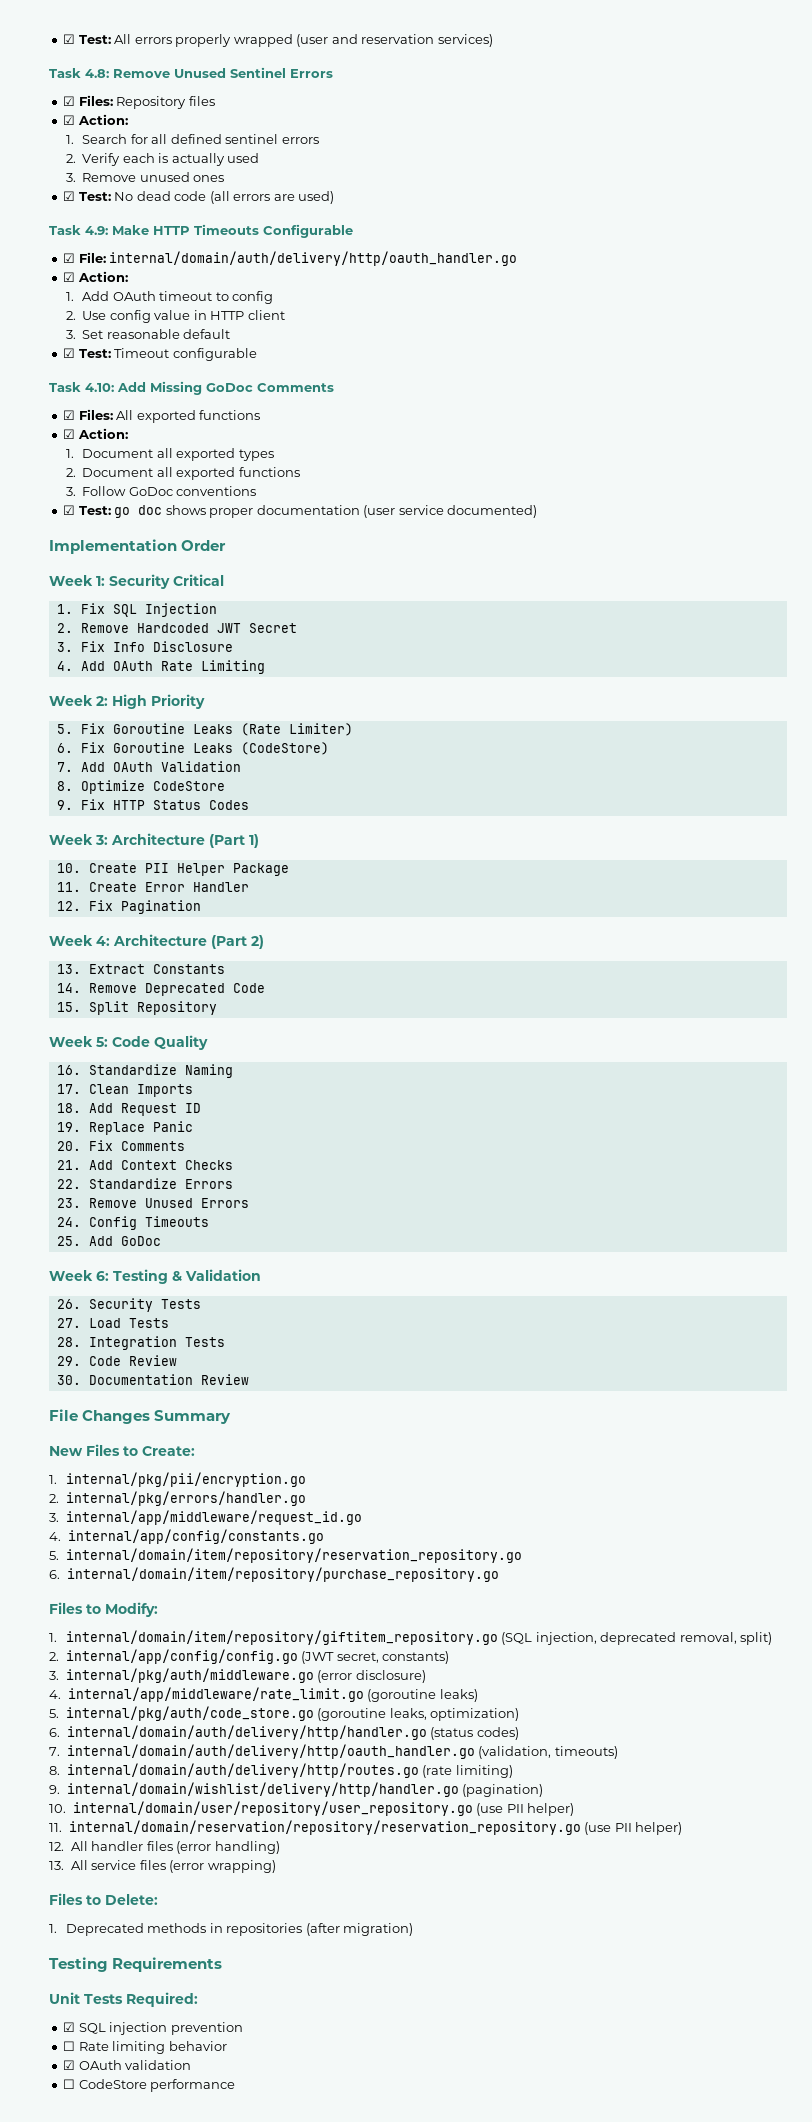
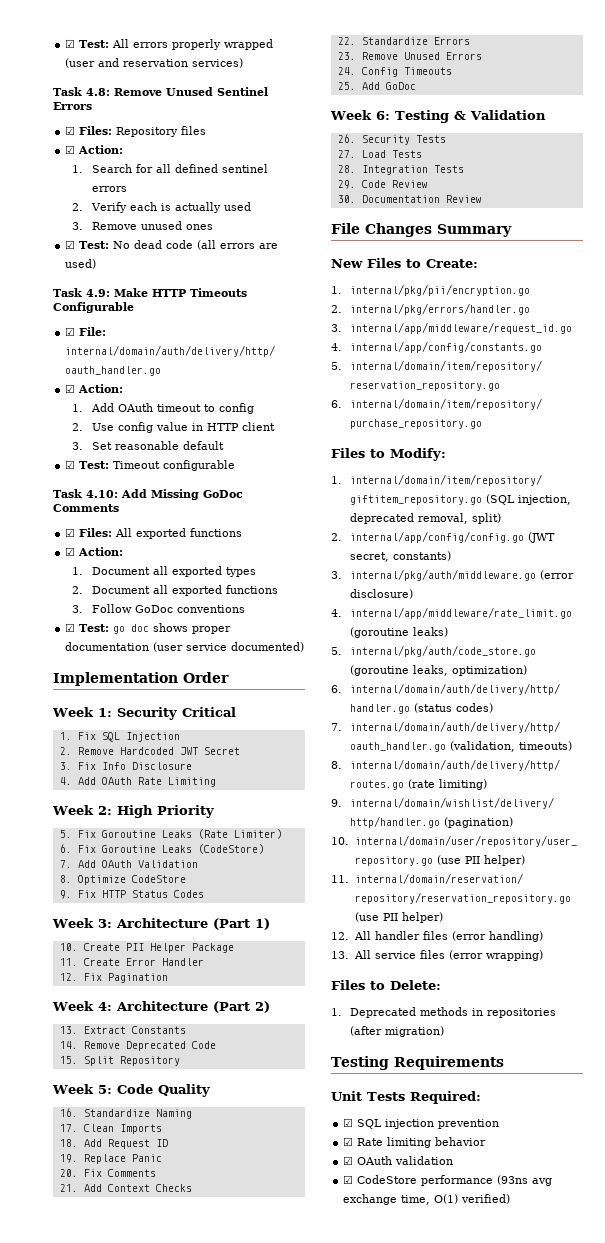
[63,2041,76,2051] ☐ -> [343,1137,354,1146] ☑
[63,2079,76,2089] ☐ -> [343,1175,354,1184] ☑
(236, 2085) none -> [497,1175,553,1186] [343,1194,511,1205] (93ns avg exchange time, O(1) verified)

